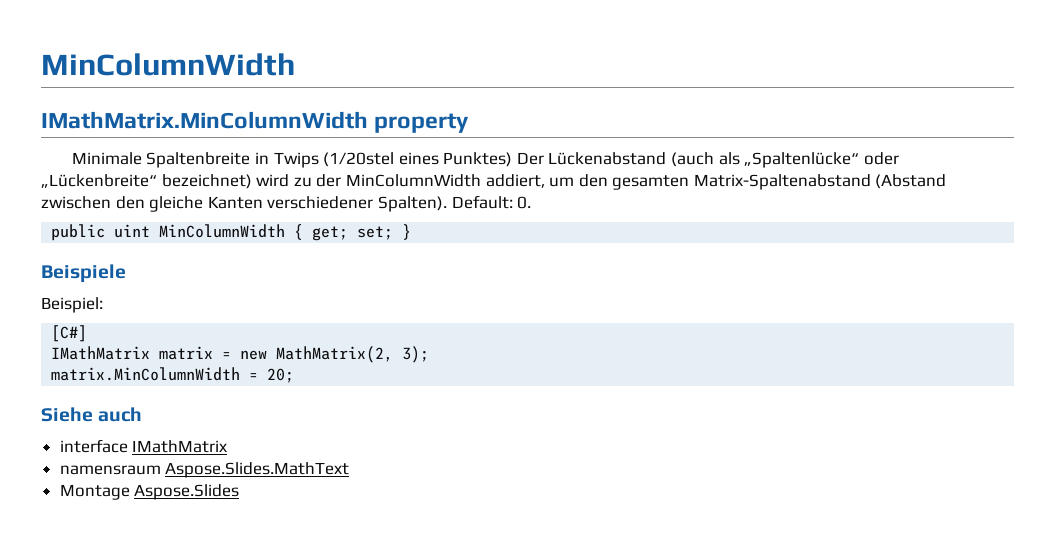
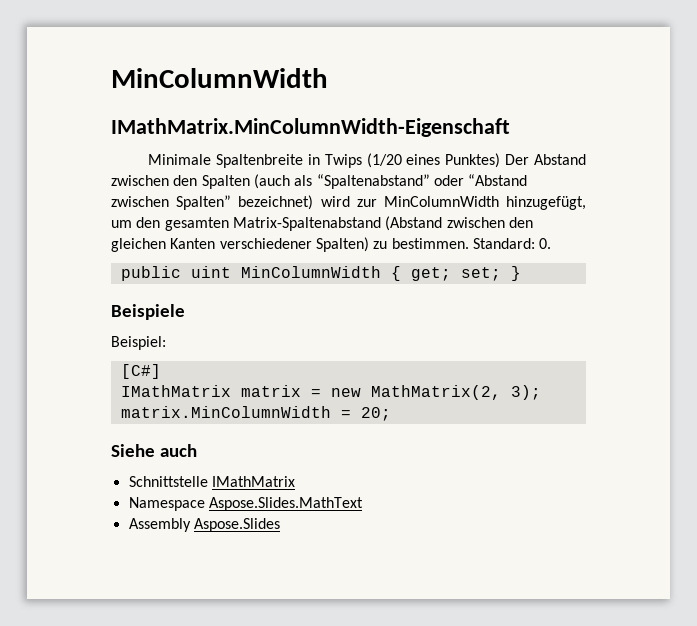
[41,111,470,133] IMathMatrix.MinColumnWidth property -> [111,118,510,137] IMathMatrix.MinColumnWidth-Eigenschaft
[323,152,395,167] (1/20stel -> [366,153,402,168] (1/20
[548,152,899,168] [41,174,545,189] Lückenabstand (auch als „Spaltenlücke“ oder „Lückenbreite“ bezeichnet) wird zu der MinColumnWidth addiert, -> [534,154,586,165] [111,174,528,189] [111,195,587,210] Abstand zwischen den Spalten (auch als “Spaltenabstand” oder “Abstand zwischen Spalten” bezeichnet) wird zur MinColumnWidth hinzugefügt,
[149,196,204,212] gleiche -> [111,238,166,252] gleichen
[377,195,513,212] Spalten). Default: -> [315,237,535,252] Spalten) zu bestimmen. Standard:
[59,439,128,453] interface -> [128,476,208,487] Schnittstelle
[59,465,161,475] namensraum -> [128,497,205,511] Namespace
[59,484,130,500] Montage -> [128,518,191,532] Assembly

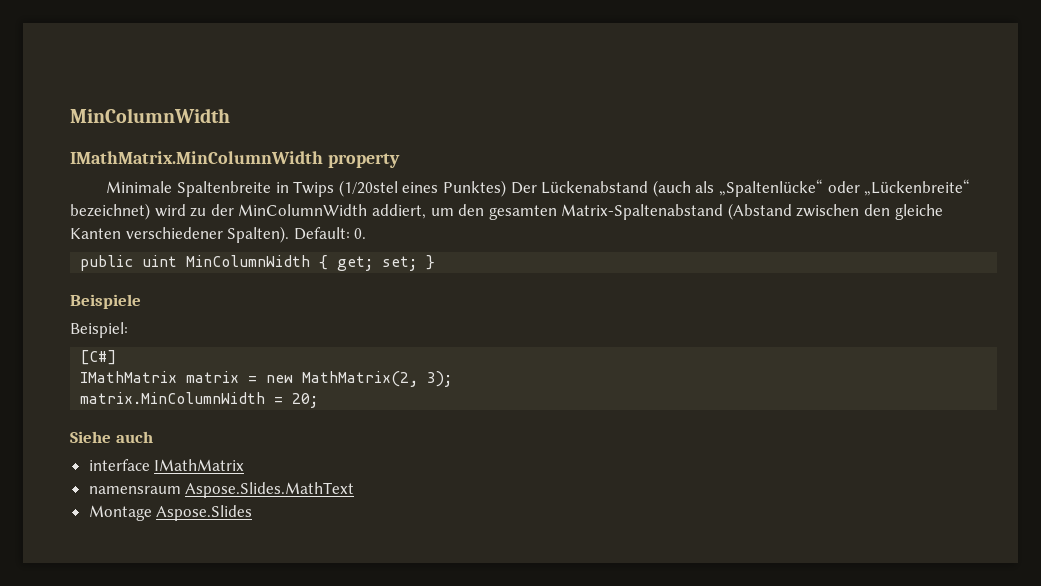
[111,118,510,137] IMathMatrix.MinColumnWidth-Eigenschaft -> [70,151,400,168] IMathMatrix.MinColumnWidth property
[366,153,402,168] (1/20 -> [338,180,398,197] (1/20stel
[534,154,586,165] [111,174,528,189] [111,195,587,210] Abstand zwischen den Spalten (auch als “Spaltenabstand” oder “Abstand zwischen Spalten” bezeichnet) wird zur MinColumnWidth hinzugefügt, -> [541,179,971,197] [70,203,426,220] Lückenabstand (auch als „Spaltenlücke“ oder „Lückenbreite“ bezeichnet) wird zu der MinColumnWidth addiert,
[111,238,166,252] gleichen -> [894,204,943,220] gleiche
[315,237,535,252] Spalten) zu bestimmen. Standard: -> [227,226,350,243] Spalten). Default:
[128,476,208,487] Schnittstelle -> [88,459,150,471] interface
[128,497,205,511] Namespace -> [88,486,181,494] namensraum
[128,518,191,532] Assembly -> [88,505,152,521] Montage

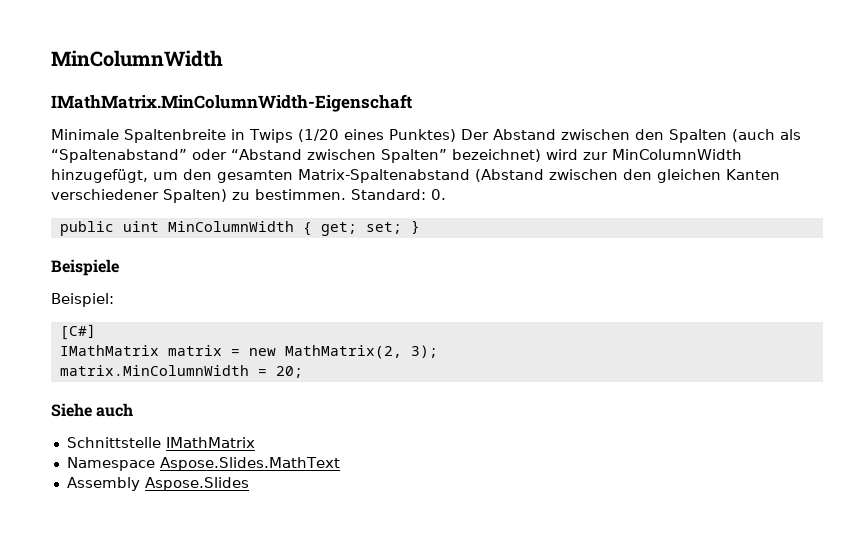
[70,151,400,168] IMathMatrix.MinColumnWidth property -> [51,94,412,112] IMathMatrix.MinColumnWidth-Eigenschaft
[338,180,398,197] (1/20stel -> [297,129,339,142] (1/20
[541,179,971,197] [70,203,426,220] Lückenabstand (auch als „Spaltenlücke“ oder „Lückenbreite“ bezeichnet) wird zu der MinColumnWidth addiert, -> [492,129,801,143] [51,149,742,163] [51,169,148,183] Abstand zwischen den Spalten (auch als “Spaltenabstand” oder “Abstand zwischen Spalten” bezeichnet) wird zur MinColumnWidth hinzugefügt,
[894,204,943,220] gleiche -> [657,169,721,183] gleichen
[227,226,350,243] Spalten). Default: -> [163,189,426,203] Spalten) zu bestimmen. Standard:
[88,459,150,471] interface -> [66,437,161,448] Schnittstelle
[88,486,181,494] namensraum -> [66,457,155,471] Namespace
[88,505,152,521] Montage -> [66,477,140,491] Assembly

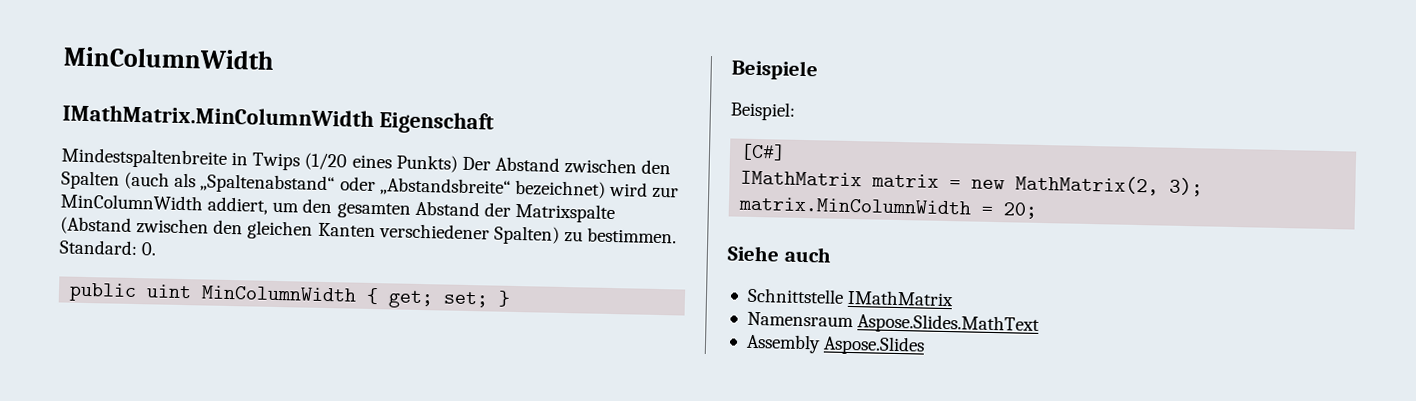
[51,94,412,112] [51,129,226,143] IMathMatrix.MinColumnWidth-Eigenschaft // Minimale Spaltenbreite -> [62,104,494,135] [61,147,227,169] IMathMatrix.MinColumnWidth Eigenschaft // Mindestspaltenbreite
[388,129,456,142] Punktes) -> [395,154,458,173] Punkts)
[51,149,447,163] “Spaltenabstand” oder “Abstand zwischen Spalten” -> [200,173,511,197] „Spaltenabstand“ oder „Abstandsbreite“
[51,169,148,183] hinzugefügt, -> [207,196,269,215] addiert,
[298,169,470,183] Matrix-Spaltenabstand -> [414,200,615,224] Abstand der Matrixspalte
[66,457,155,471] Namespace -> [746,311,854,328] Namensraum

